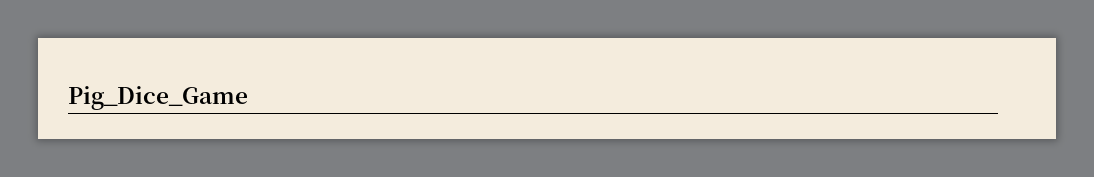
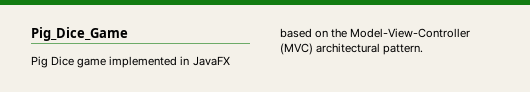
(248, 98) none -> [31,56,230,68] [280,28,471,38] [280,43,424,55] // Pig Dice game implemented in JavaFX based on the Model-View-Controller (MVC) architectural pattern.

